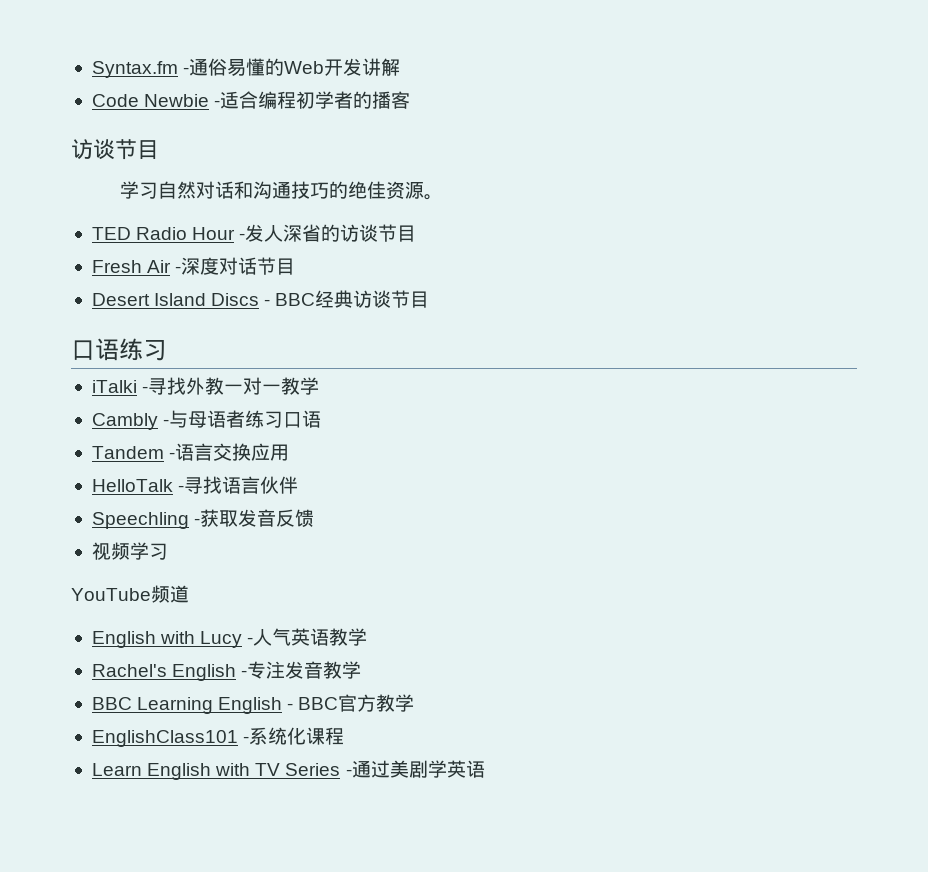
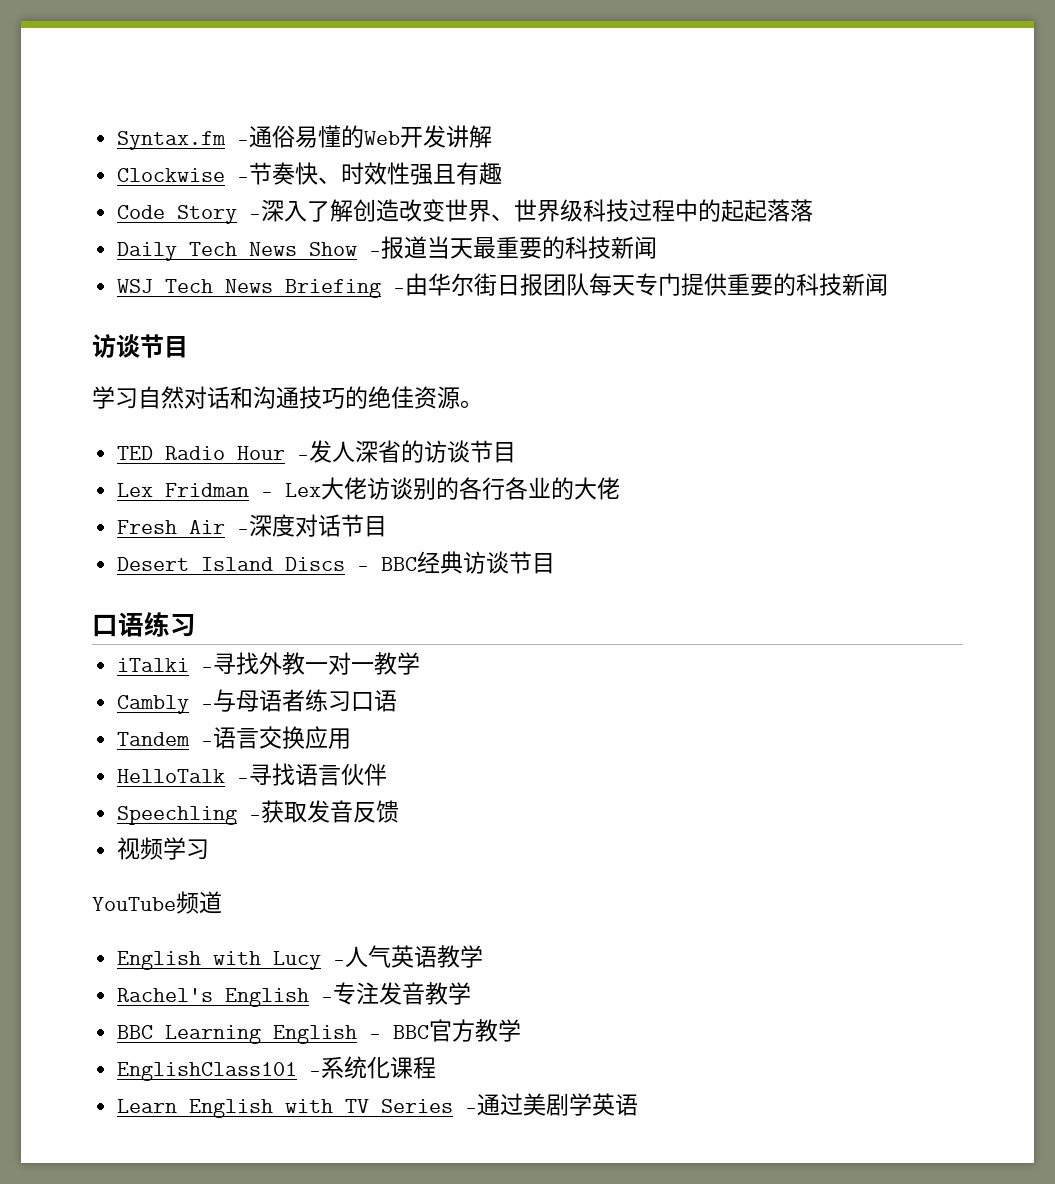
[91,91,411,109] Code Newbie -适合编程初学者的播客 -> [117,162,503,185] [117,199,814,224] [117,236,658,261] [117,273,889,298] Clockwise -节奏快、时效性强且有趣 // Code Story -深入了解创造改变世界、世界级科技过程中的起起落落 // Daily Tech News Show -报道当天最重要的科技新闻 // WSJ Tech News Briefing -由华尔街日报团队每天专门提供重要的科技新闻
(417, 233) none -> [117,477,621,500] // Lex Fridman - Lex大佬访谈别的各行各业的大佬

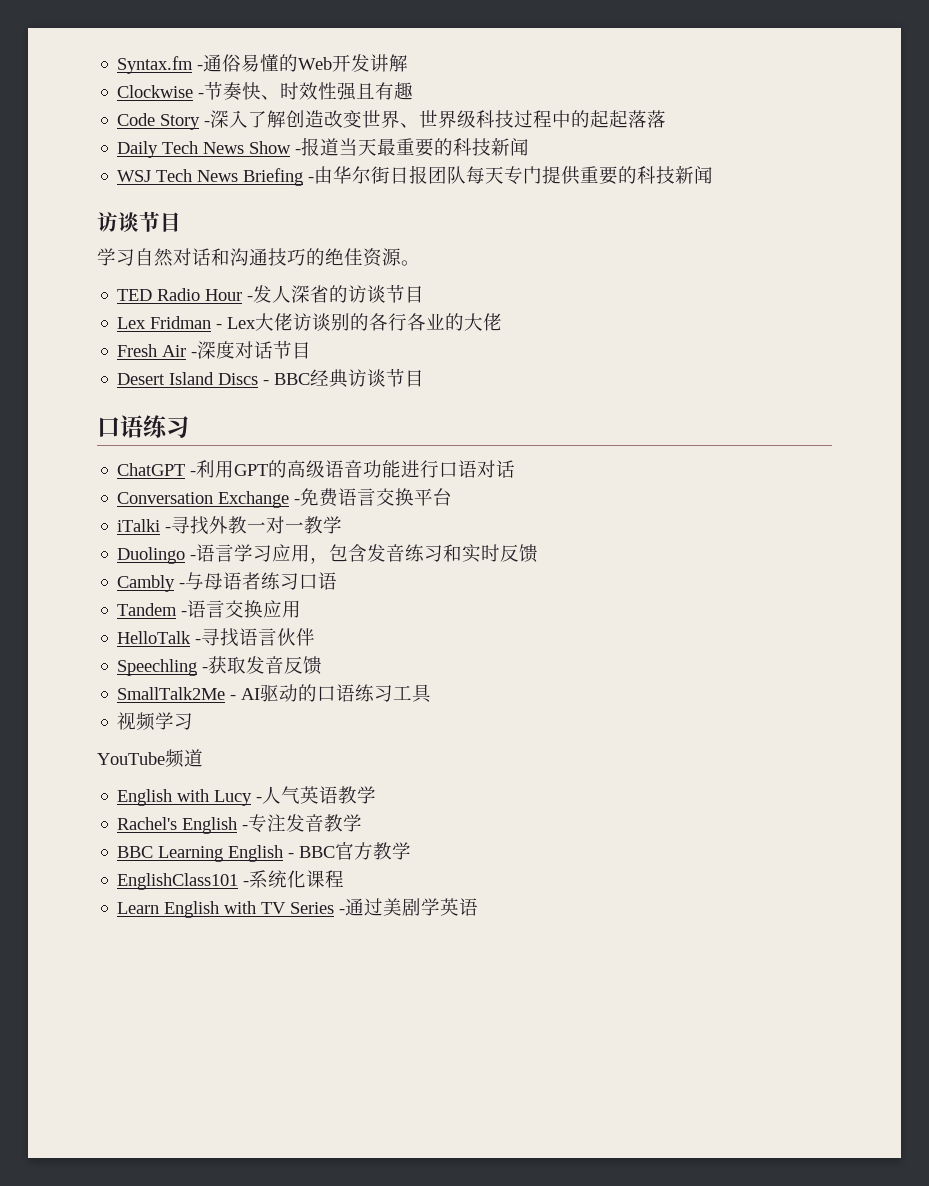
(196, 625) none -> [117,460,516,478] [117,488,453,508] // ChatGPT -利用GPT的高级语音功能进行口语对话 // Conversation Exchange -免费语言交换平台
(421, 663) none -> [117,544,539,564] // Duolingo -语言学习应用，包含发音练习和实时反馈
(400, 811) none -> [117,684,433,703] // SmallTalk2Me - AI驱动的口语练习工具

